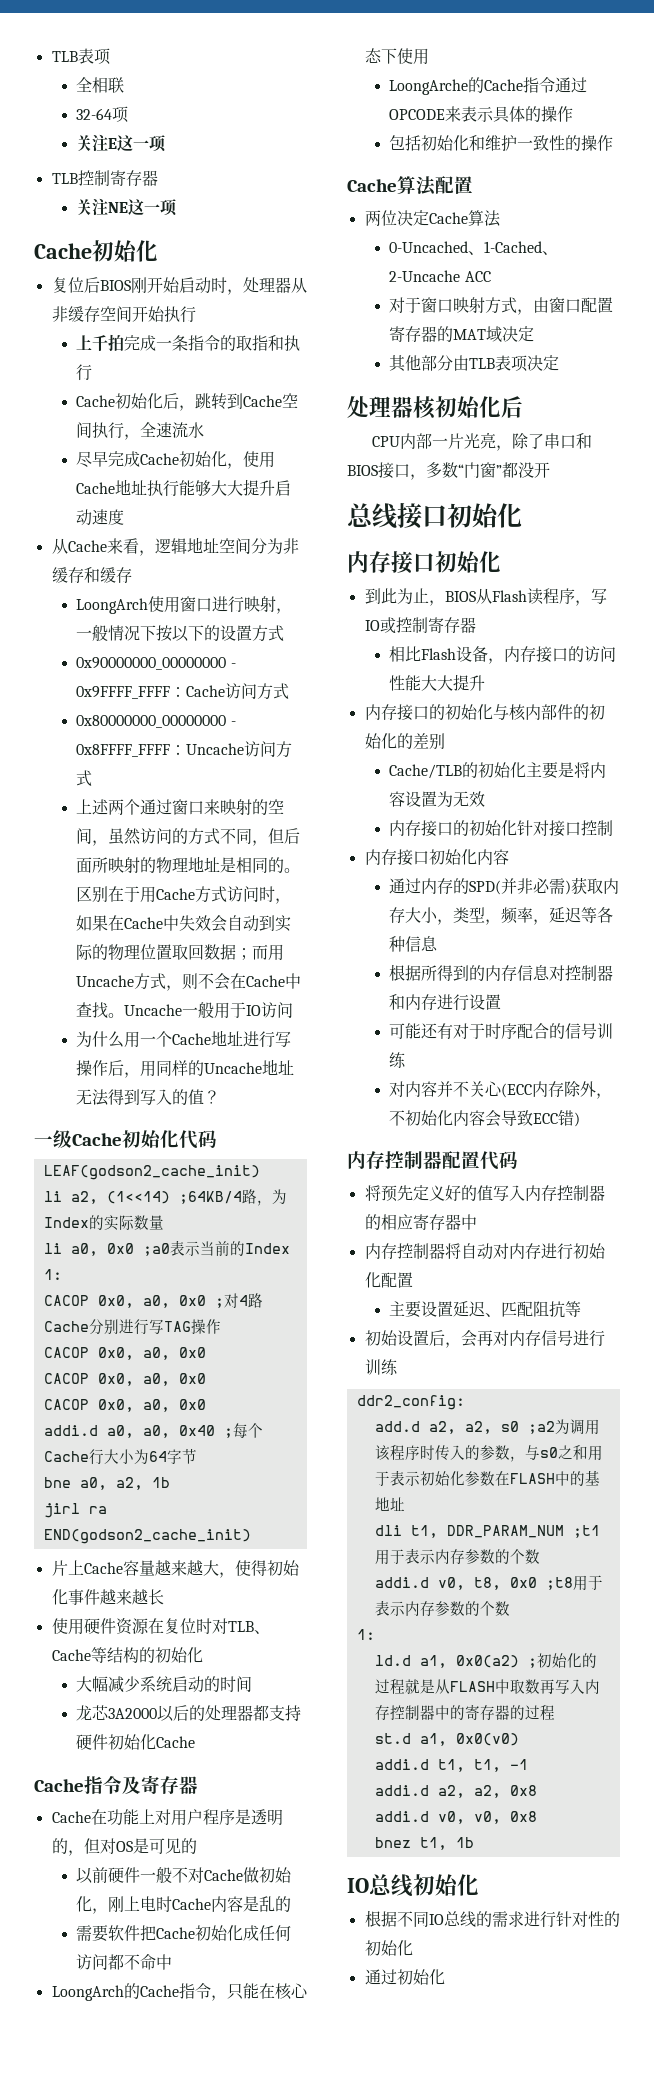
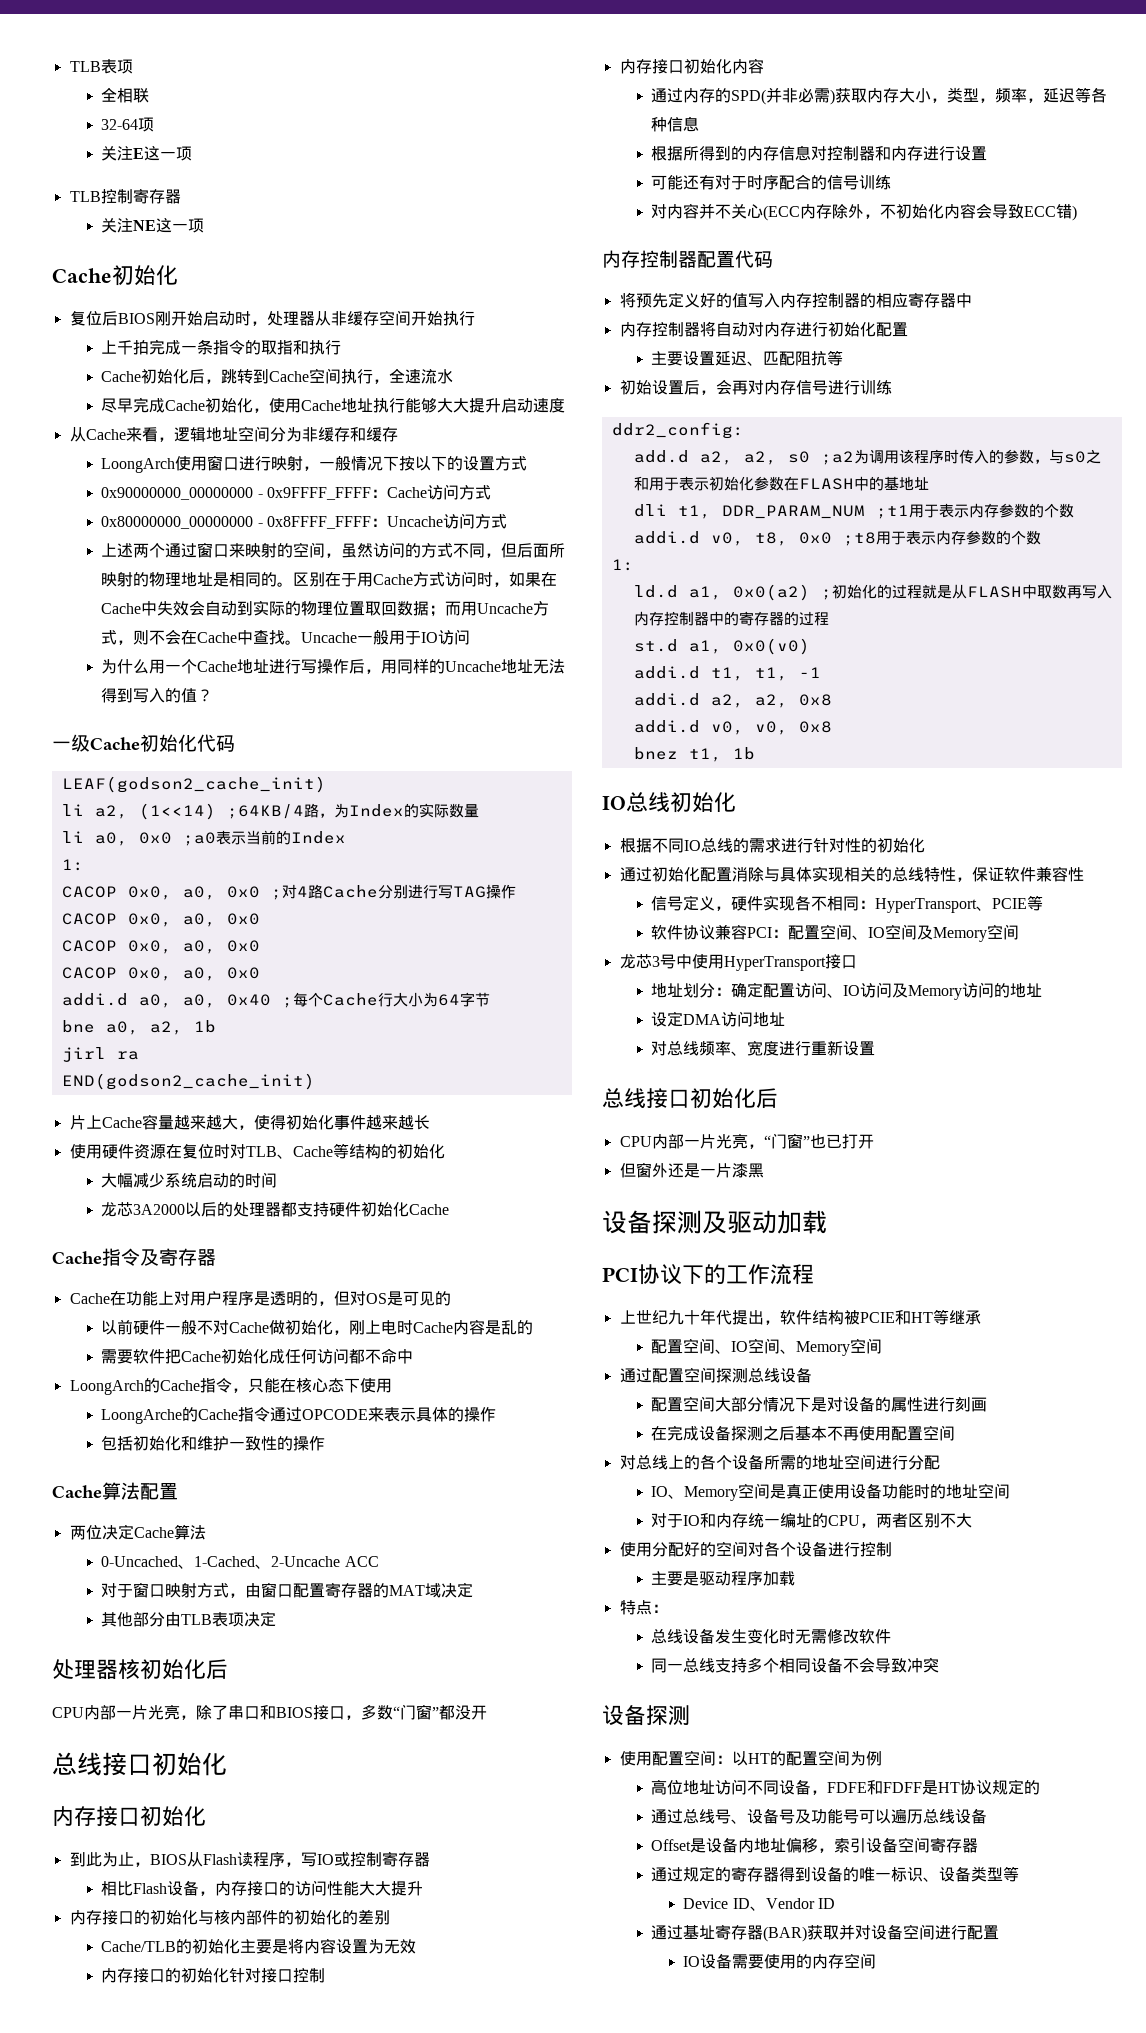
(445, 1977) none -> [699,866,1084,882] [651,895,1044,913] [651,924,1020,942] [619,954,857,971] [651,982,1043,1000] [651,1011,786,1027] [651,1040,876,1056] [602,1088,778,1109] [619,1133,874,1149] [619,1162,764,1178] [602,1210,827,1234] [602,1264,814,1285] [619,1309,981,1325] [651,1338,883,1356] [619,1367,812,1383] [651,1396,988,1412] [651,1425,956,1441] [619,1454,940,1470] [651,1483,1011,1501] [651,1513,973,1528] [619,1541,892,1557] [651,1571,796,1586] [619,1600,668,1615] [651,1628,892,1644] [651,1657,940,1673] [602,1705,690,1726] [619,1750,882,1766] [651,1779,1041,1795] [651,1808,988,1824] [651,1837,979,1853] [651,1866,1020,1882] [683,1898,835,1911] [651,1924,1000,1942] [683,1953,877,1969] 配置消除与具体实现相关的总线特性，保证软件兼容性 // 信号定义，硬件实现各不相同：HyperTransport、PCIE等 // 软件协议兼容PCI：配置空间、IO空间及Memory空间 // 龙芯3号中使用HyperTransport接口 // 地址划分：确定配置访问、IO访问及Memory访问的地址 // 设定DMA访问地址 // 对总线频率、宽度进行重新设置 // 总线接口初始化后 // CPU内部一片光亮，“门窗”也已打开 // 但窗外还是一片漆黑 // 设备探测及驱动加载 // PCI协议下的工作流程 // 上世纪九十年代提出，软件结构被PCIE和HT等继承 // 配置空间、IO空间、Memory空间 // 通过配置空间探测总线设备 // 配置空间大部分情况下是对设备的属性进行刻画 // 在完成设备探测之后基本不再使用配置空间 // 对总线上的各个设备所需的地址空间进行分配 // IO、Memory空间是真正使用设备功能时的地址空间 // 对于IO和内存统一编址的CPU，两者区别不大 // 使用分配好的空间对各个设备进行控制 // 主要是驱动程序加载 // 特点： // 总线设备发生变化时无需修改软件 // 同一总线支持多个相同设备不会导致冲突 // 设备探测 // 使用配置空间：以HT的配置空间为例 // 高位地址访问不同设备，FDFE和FDFF是HT协议规定的 // 通过总线号、设备号及功能号可以遍历总线设备 // Offset是设备内地址偏移，索引设备空间寄存器 // 通过规定的寄存器得到设备的唯一标识、设备类型等 // Device ID、Vendor ID // 通过基址寄存器(BAR)获取并对设备空间进行配置 // IO设备需要使用的内存空间

